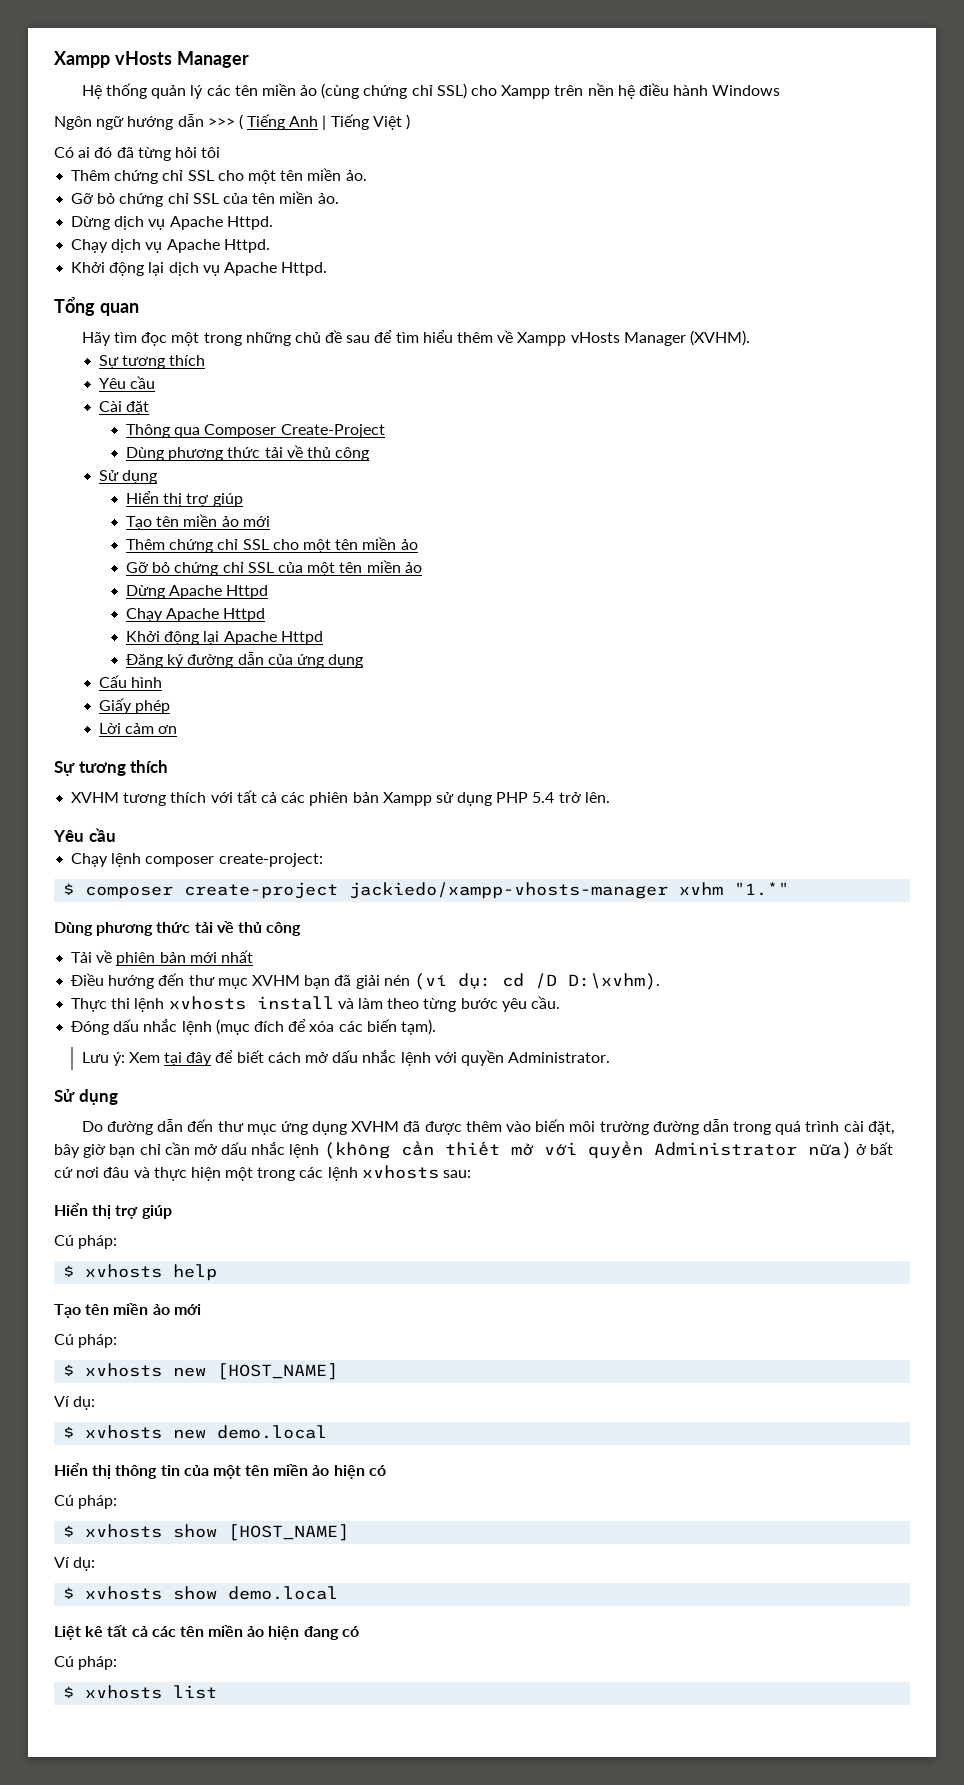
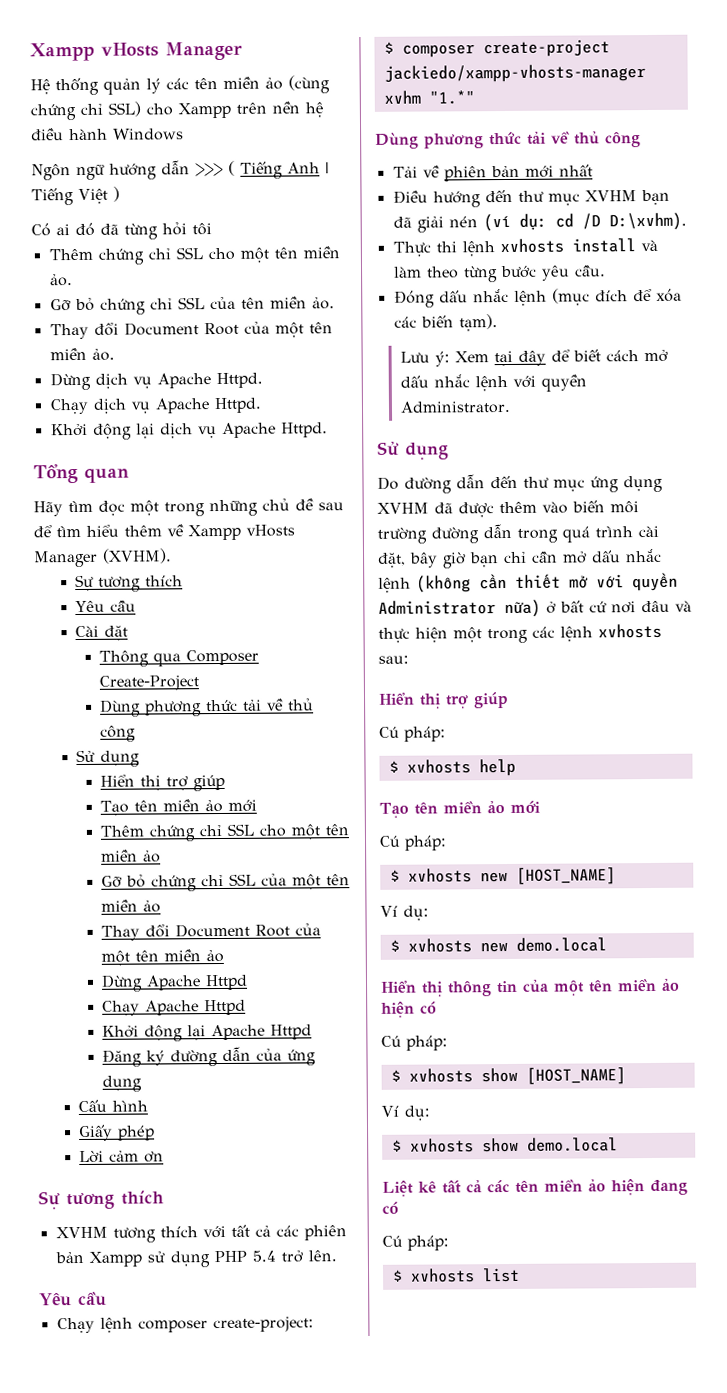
(339, 198) none -> [49,321,333,340] [49,347,115,361] // Thay đổi Document Root của một tên miền ảo.
(422, 567) none -> [100,923,321,941] [100,949,224,966] // Thay đổi Document Root của một tên miền ảo

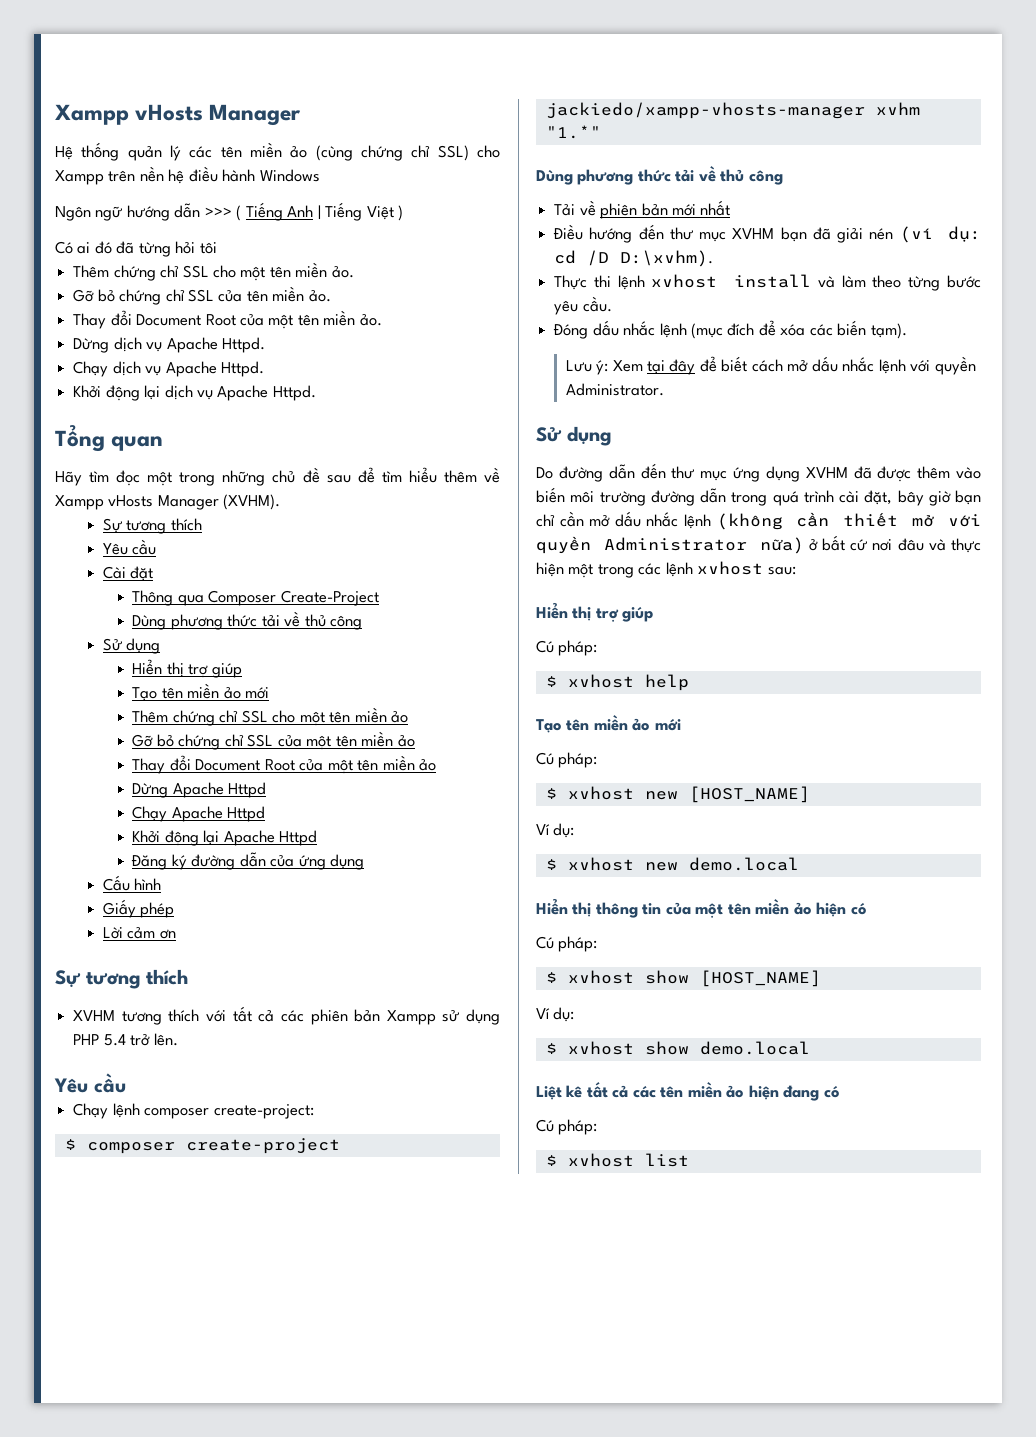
[499,238,564,254] xvhosts -> [651,274,718,288] xvhost
[598,623,662,639] xvhosts -> [697,561,764,575] xvhost
[406,759,471,774] xvhosts -> [567,674,634,688] xvhost
[407,868,472,883] xvhosts -> [567,786,634,800] xvhost
[407,938,472,953] xvhosts -> [567,857,634,871] xvhost
[408,1068,473,1083] xvhosts -> [567,970,634,984] xvhost
[409,1138,474,1153] xvhosts -> [567,1041,634,1055] xvhost
[409,1268,475,1283] xvhosts -> [567,1153,634,1167] xvhost

